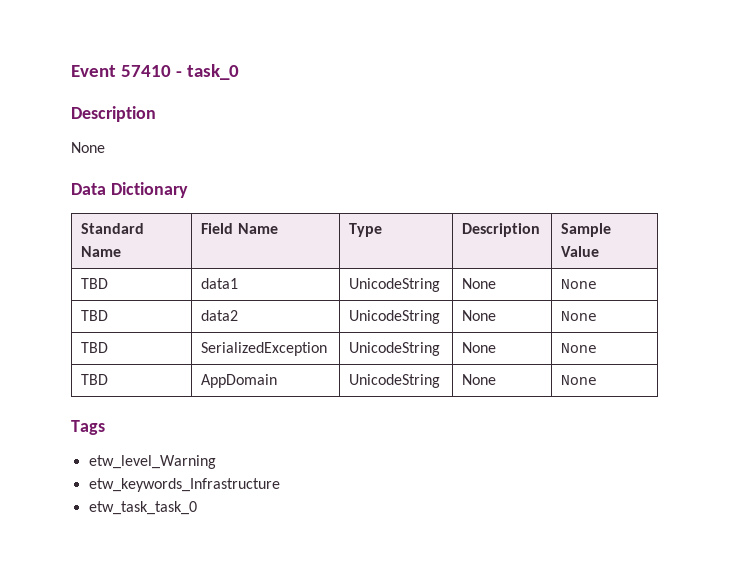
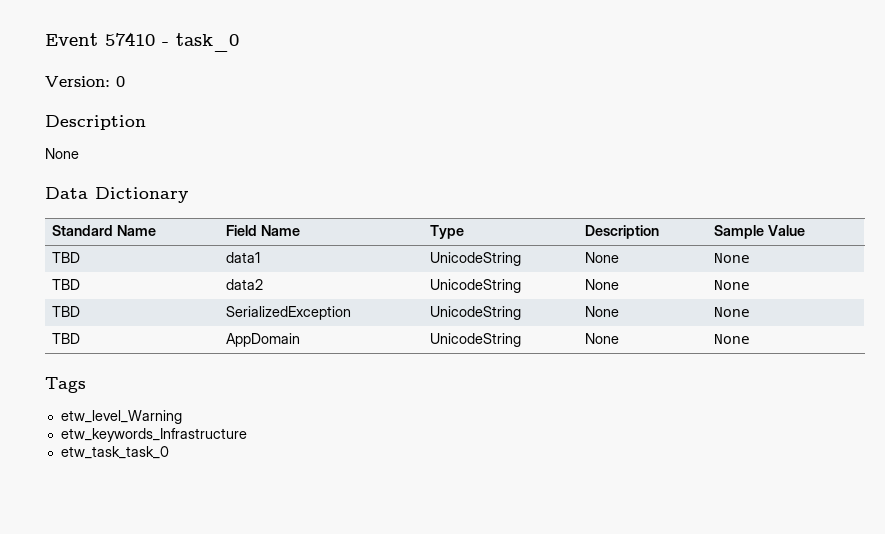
(239, 72) none -> [45,76,125,87] // Version: 0

